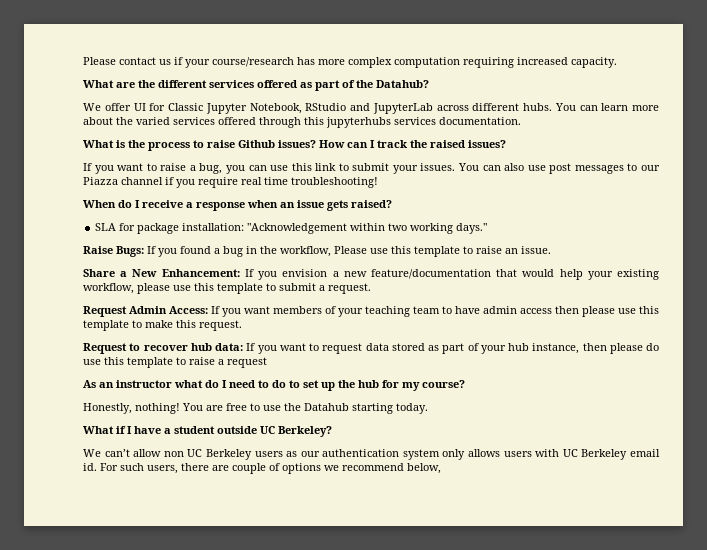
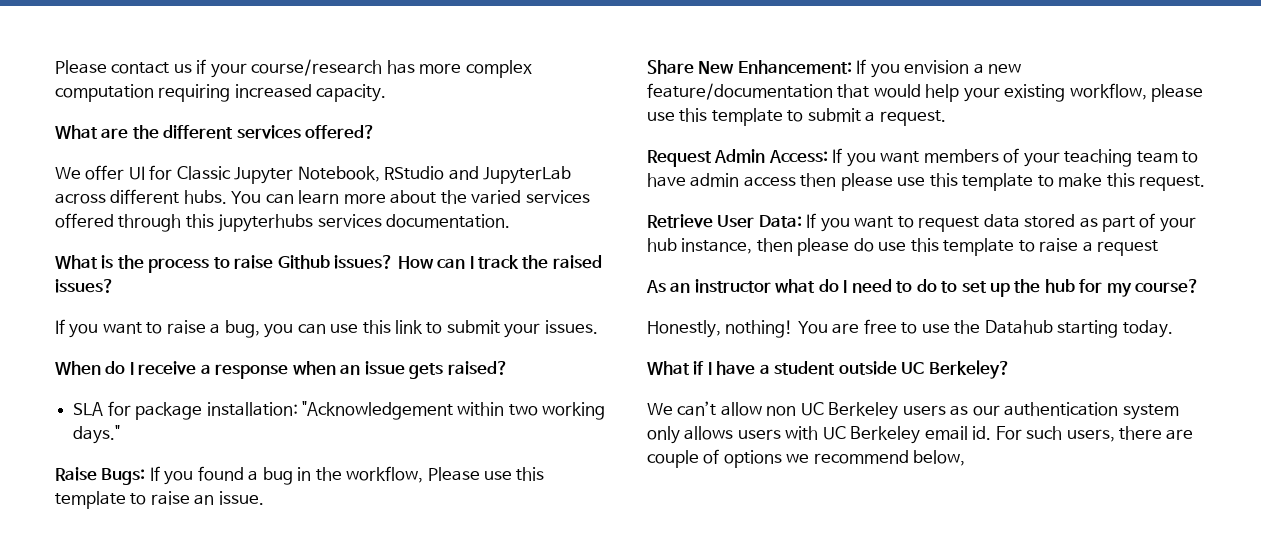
[257,80,429,91] offered as part of the Datahub? -> [305,125,376,139] offered?
[458,163,661,174] [83,177,378,188] You can also use post messages to our Piazza channel if you require real time troubleshooting! -> (598, 327) none
[120,271,128,277] a -> (694, 67) none
[83,343,243,354] Request to recover hub data: -> [647,214,802,228] Retrieve User Data:

